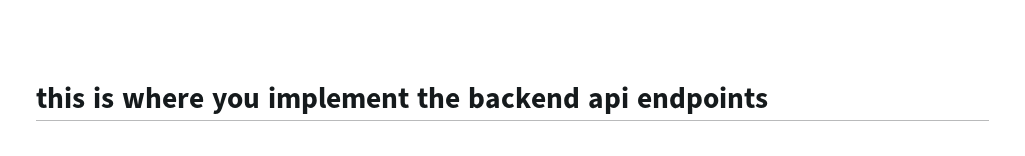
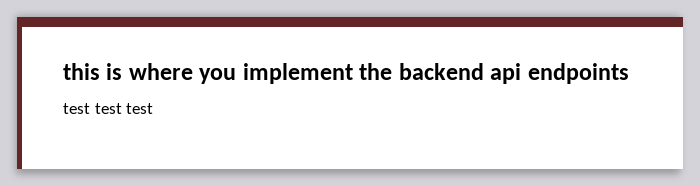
(768, 100) none -> [63,103,154,114] // test test test

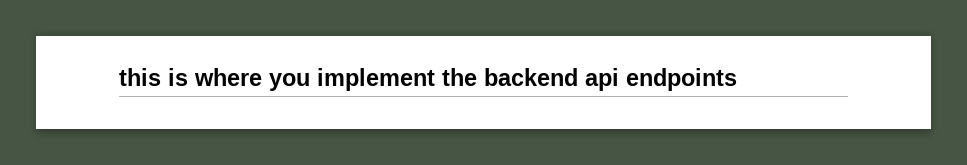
[63,103,154,114] // test test test -> (737, 79) none

